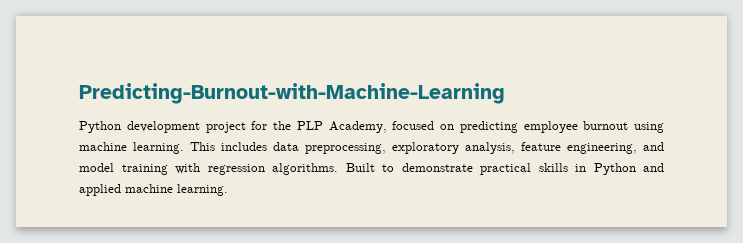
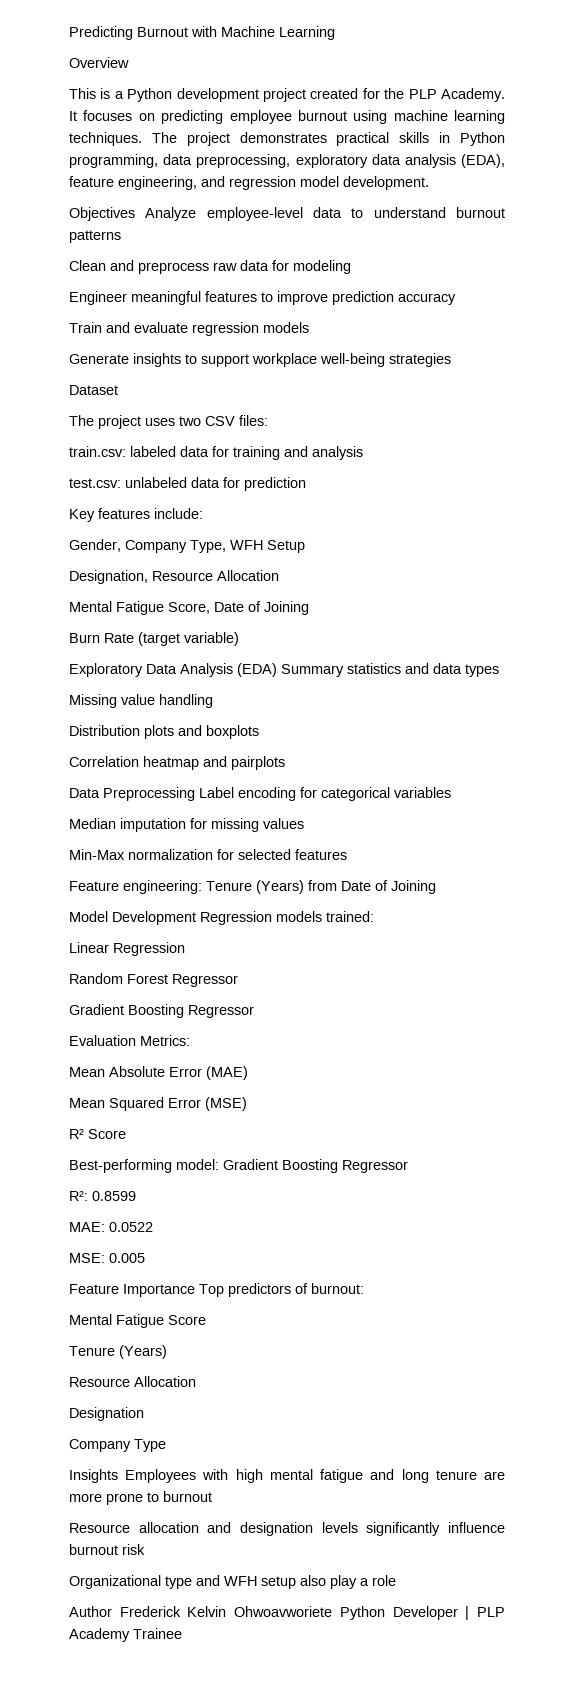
[79,83,505,104] Predicting-Burnout-with-Machine-Learning // -> [69,26,335,40] [69,57,129,68] [69,88,124,99] Predicting Burnout with Machine Learning // Overview // This is a
(246, 127) none -> [310,88,359,99] created
[328,121,435,133] Academy, focused -> [440,88,505,102] [69,110,133,121] Academy. It focuses
[133,142,664,154] [79,163,664,175] [79,184,228,196] learning. This includes data preprocessing, exploratory analysis, feature engineering, and model training with regression algorithms. Built to demonstrate practical skills in Python and applied machine learning. -> [454,110,505,124] [69,132,505,146] [69,154,506,168] [69,176,429,190] [69,207,505,221] [69,230,121,243] [69,260,351,274] [69,291,456,305] [69,322,309,336] [69,353,451,367] [69,385,118,395] [69,415,268,429] [69,446,363,460] [69,477,306,491] [69,508,203,522] [69,539,305,553] [69,570,279,584] [69,601,309,615] [69,632,239,646] [69,663,499,677] [69,694,213,708] [69,725,259,739] [69,756,285,770] [69,787,451,801] [69,818,304,832] [69,849,347,860] [69,880,436,894] [69,911,374,925] [69,942,185,956] [69,973,238,987] [69,1004,254,1018] [69,1035,190,1046] [69,1066,248,1080] [69,1097,247,1111] [69,1129,126,1139] [69,1159,408,1173] [69,1191,136,1201] [69,1222,153,1232] [69,1253,145,1263] [69,1283,364,1297] [69,1314,206,1328] [69,1345,167,1359] [69,1376,196,1387] [69,1407,144,1421] [69,1439,166,1452] [69,1469,506,1483] [69,1491,212,1505] [69,1522,505,1536] [69,1544,145,1555] [69,1575,396,1589] [69,1606,506,1620] [69,1628,182,1642] learning techniques. The project demonstrates practical skills in Python programming, data preprocessing, exploratory data analysis (EDA), feature engineering, and regression model development. // Objectives Analyze employee-level data to understand burnout patterns // Clean and preprocess raw data for modeling // Engineer meaningful features to improve prediction accuracy // Train and evaluate regression models // Generate insights to support workplace well-being strategies // Dataset // The project uses two CSV files: // train.csv: labeled data for training and analysis // test.csv: unlabeled data for prediction // Key features include: // Gender, Company Type, WFH Setup // Designation, Resource Allocation // Mental Fatigue Score, Date of Joining // Burn Rate (target variable) // Exploratory Data Analysis (EDA) Summary statistics and data types // Missing value handling // Distribution plots and boxplots // Correlation heatmap and pairplots // Data Preprocessing Label encoding for categorical variables // Median imputation for missing values // Min-Max normalization for selected features // Feature engineering: Tenure (Years) from Date of Joining // Model Development Regression models trained: // Linear Regression // Random Forest Regressor // Gradient Boosting Regressor // Evaluation Metrics: // Mean Absolute Error (MAE) // Mean Squared Error (MSE) // R² Score // Best-performing model: Gradient Boosting Regressor // R²: 0.8599 // MAE: 0.0522 // MSE: 0.005 // Feature Importance Top predictors of burnout: // Mental Fatigue Score // Tenure (Years) // Resource Allocation // Designation // Company Type // Insights Employees with high mental fatigue and long tenure are more prone to burnout // Resource allocation and designation levels significantly influence burnout risk // Organizational type and WFH setup also play a role // Author Frederick Kelvin Ohwoavworiete Python Developer | PLP Academy Trainee

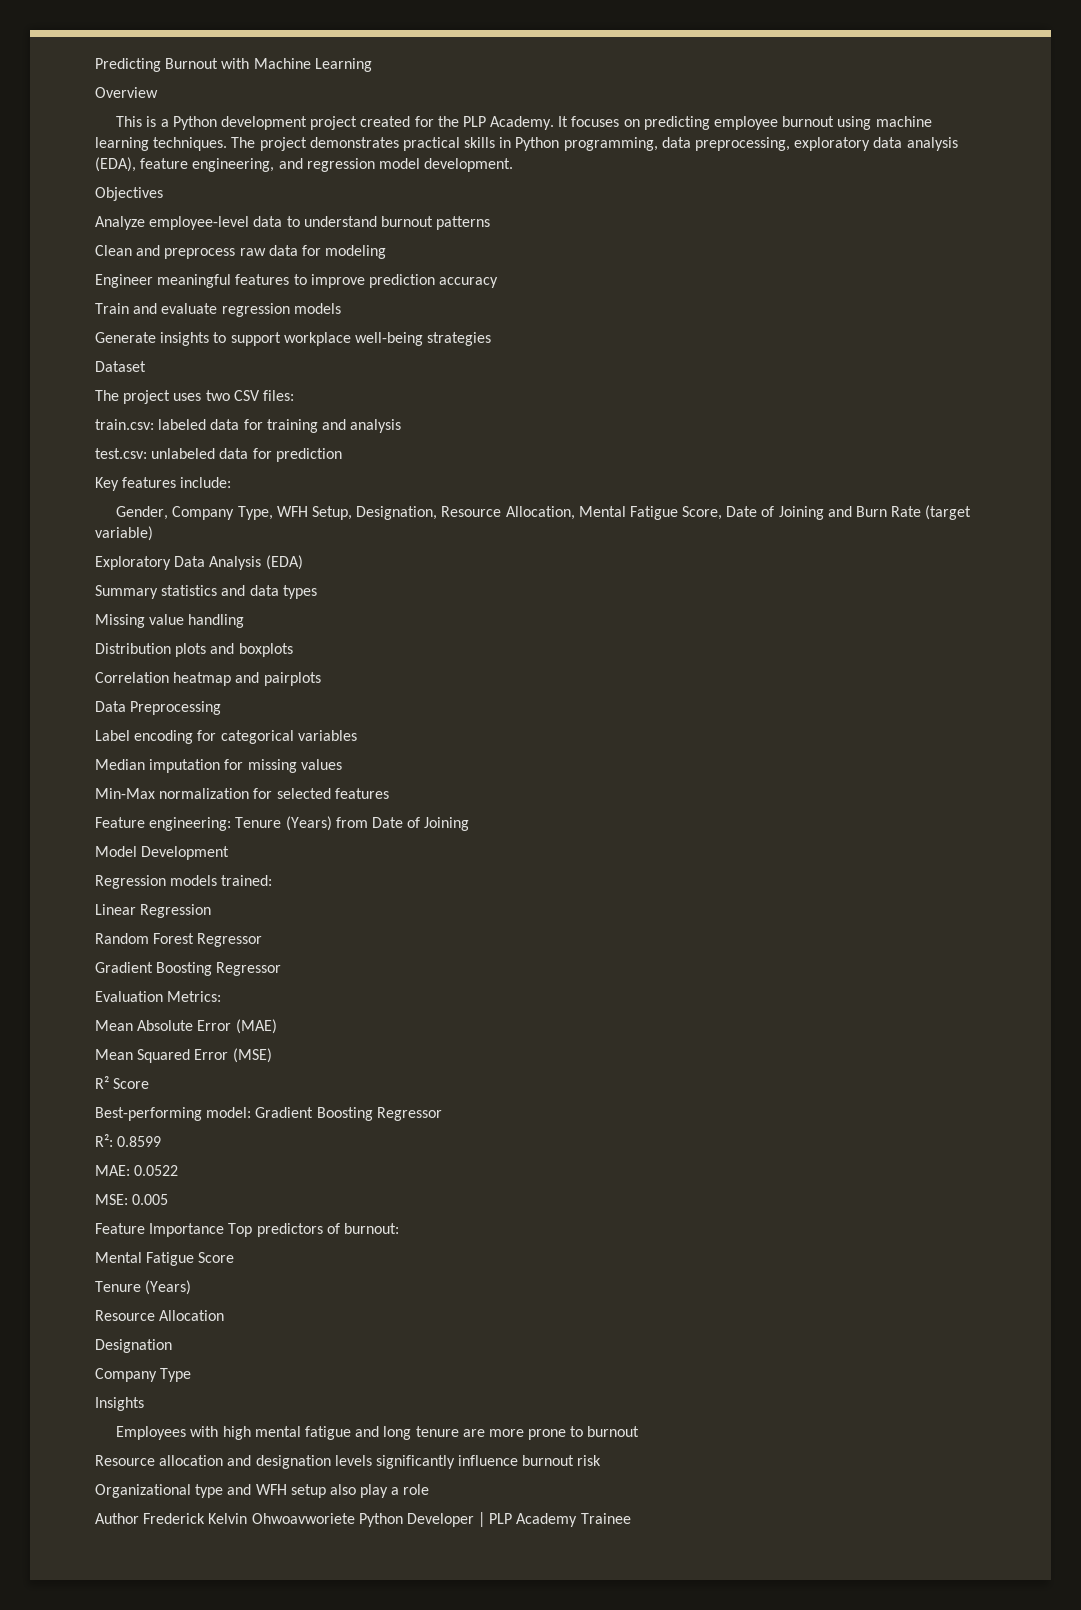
(135, 214) none -> (163, 194) //
[267,540,305,553] Setup // -> [311,506,352,520] Setup,
[217,570,279,581] Allocation // -> [505,506,575,520] Allocation,
(309, 608) // -> [827,506,852,517] and
(277, 670) none -> (303, 562) //
(195, 794) none -> (222, 708) //
(196, 918) none -> (230, 853) //
(118, 1476) none -> (144, 1404) //

